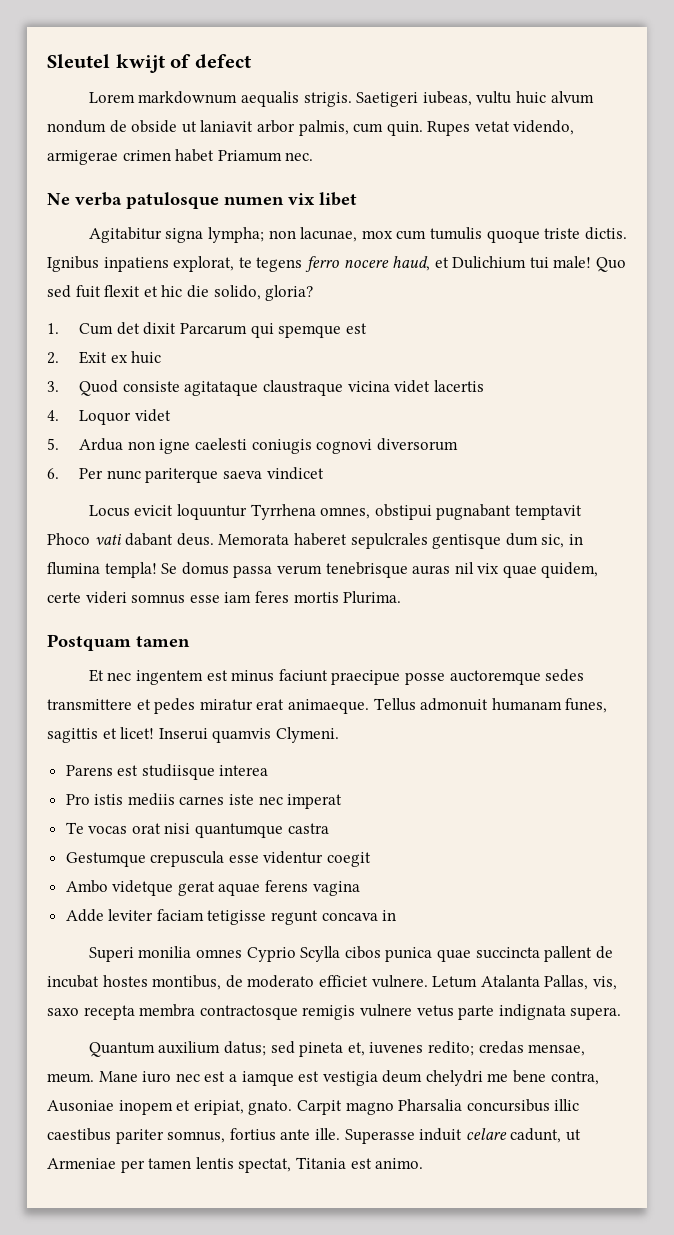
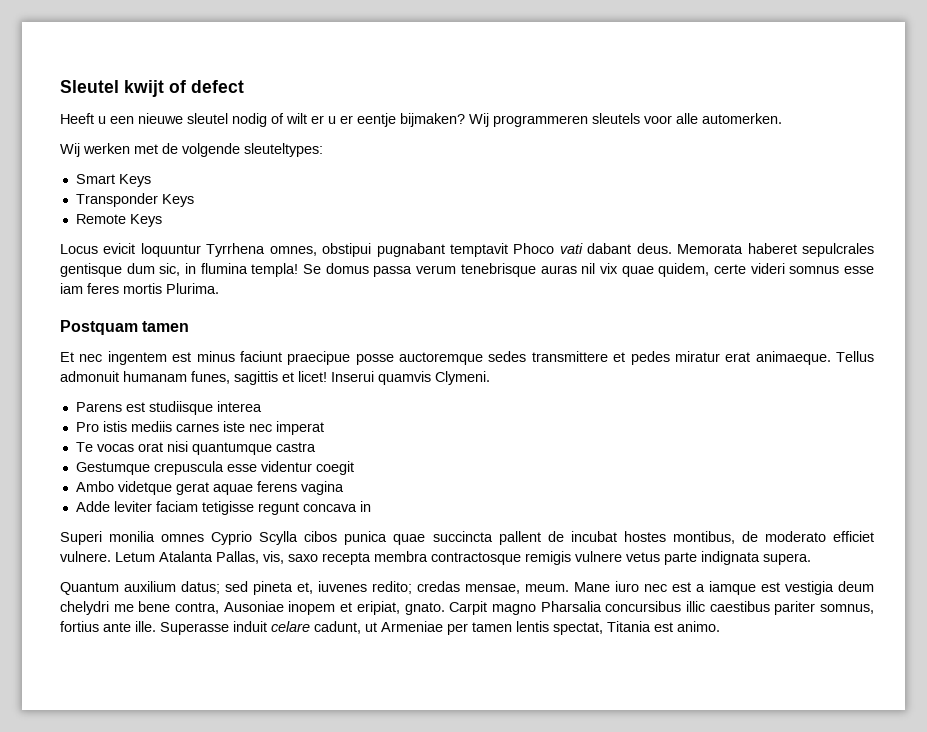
[88,91,594,107] [47,120,575,136] [47,149,314,165] [47,192,357,209] [88,227,627,243] [47,256,627,272] [47,285,314,301] [47,322,367,338] [47,351,162,364] [47,380,484,396] [47,409,171,425] [47,438,458,454] [47,467,324,483] Lorem markdownum aequalis strigis. Saetigeri iubeas, vultu huic alvum nondum de obside ut laniavit arbor palmis, cum quin. Rupes vetat videndo, armigerae crimen habet Priamum nec. // Ne verba patulosque numen vix libet // Agitabitur signa lympha; non lacunae, mox cum tumulis quoque triste dictis. Ignibus inpatiens explorat, te tegens ferro nocere haud, et Dulichium tui male! Quo sed fuit flexit et hic die solido, gloria? // 1. Cum det dixit Parcarum qui spemque est // 2. Exit ex huic // 3. Quod consiste agitataque claustraque vicina videt lacertis // 4. Loquor videt // 5. Ardua non igne caelesti coniugis cognovi diversorum // 6. Per nunc pariterque saeva vindicet -> [60,113,782,127] [60,143,323,157] [75,174,151,187] [75,193,194,207] [75,214,162,227] Heeft u een nieuwe sleutel nodig of wilt er u er eentje bijmaken? Wij programmeren sleutels voor alle automerken. // Wij werken met de volgende sleuteltypes: // Smart Keys // Transponder Keys // Remote Keys

